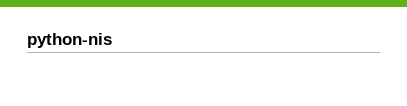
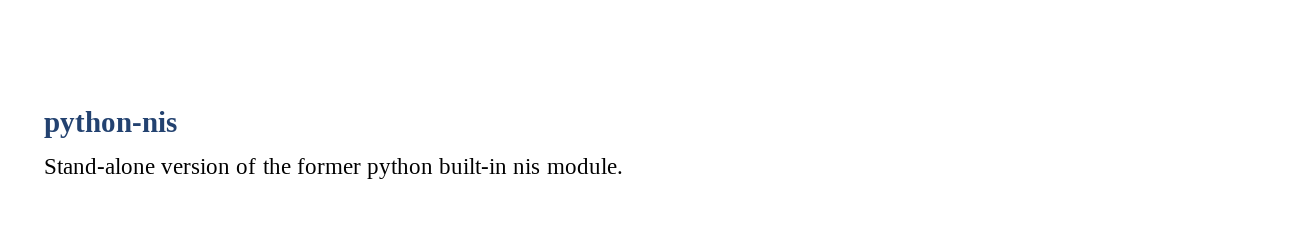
(112, 40) none -> [44,158,623,179] // Stand-alone version of the former python built-in nis module.

